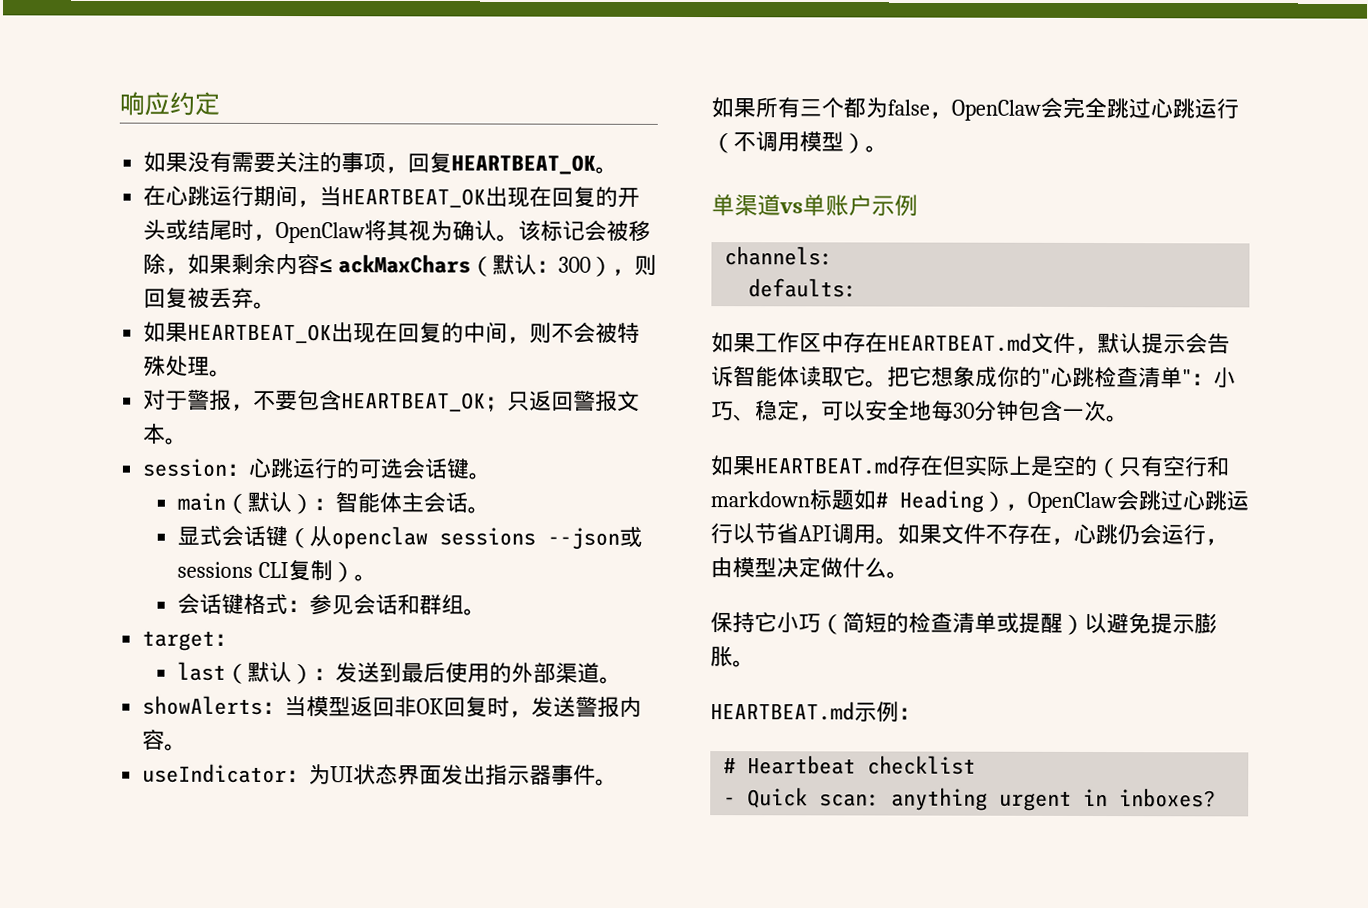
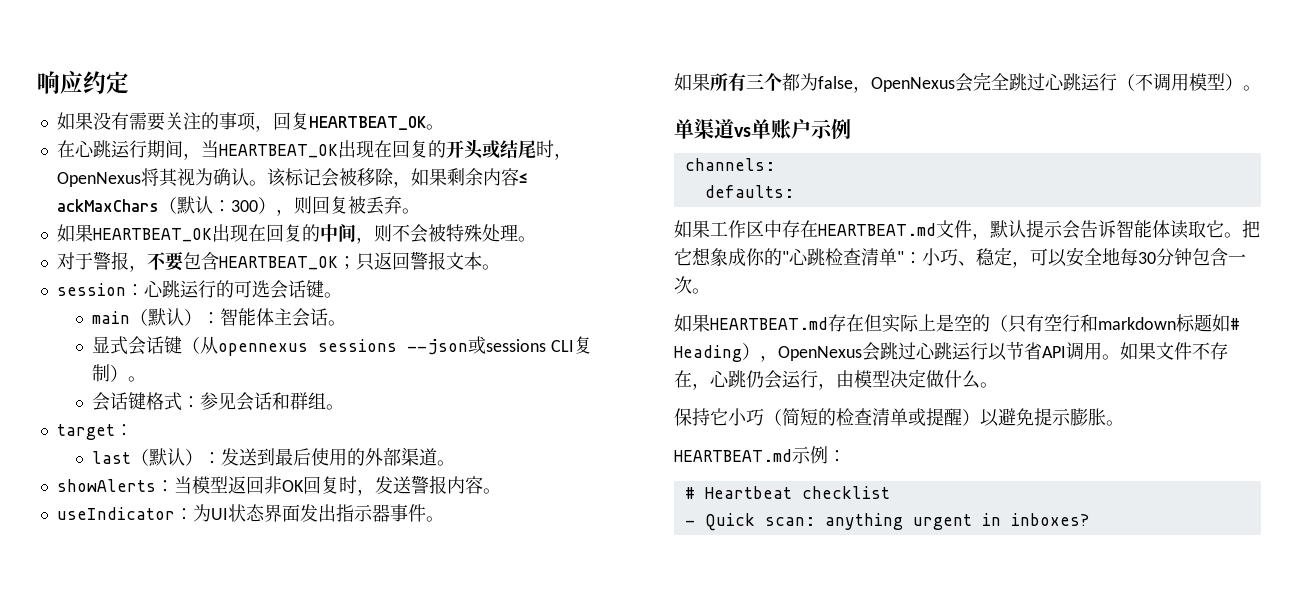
[275,222,366,244] OpenClaw -> [56,172,141,187] OpenNexus
[330,526,428,550] openclaw -> [218,343,309,356] opennexus
[951,99,1041,121] OpenClaw -> [871,77,955,92] OpenNexus
[1027,491,1117,514] OpenClaw -> [778,346,862,361] OpenNexus

